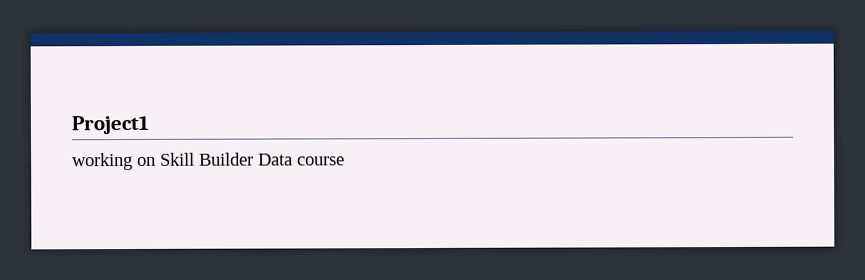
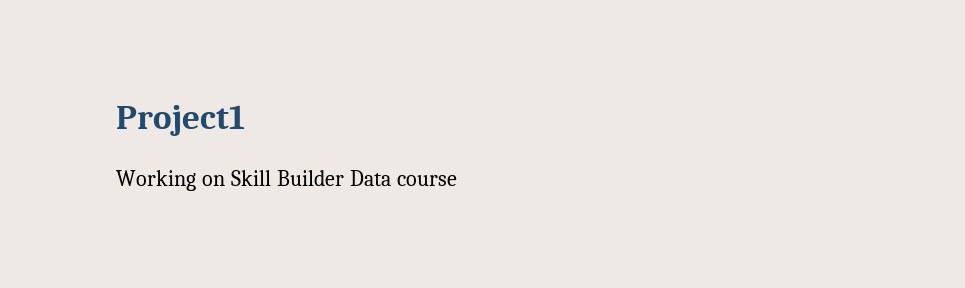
[72,152,133,171] working -> [116,170,196,191] Working

